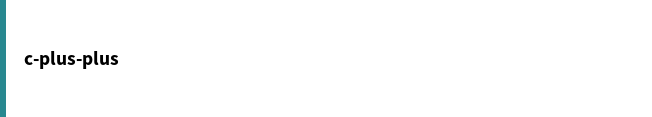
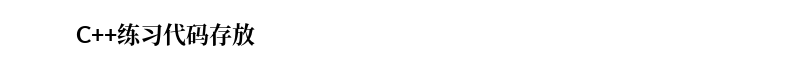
[24,51,119,69] c-plus-plus -> [76,23,255,47] C++练习代码存放

